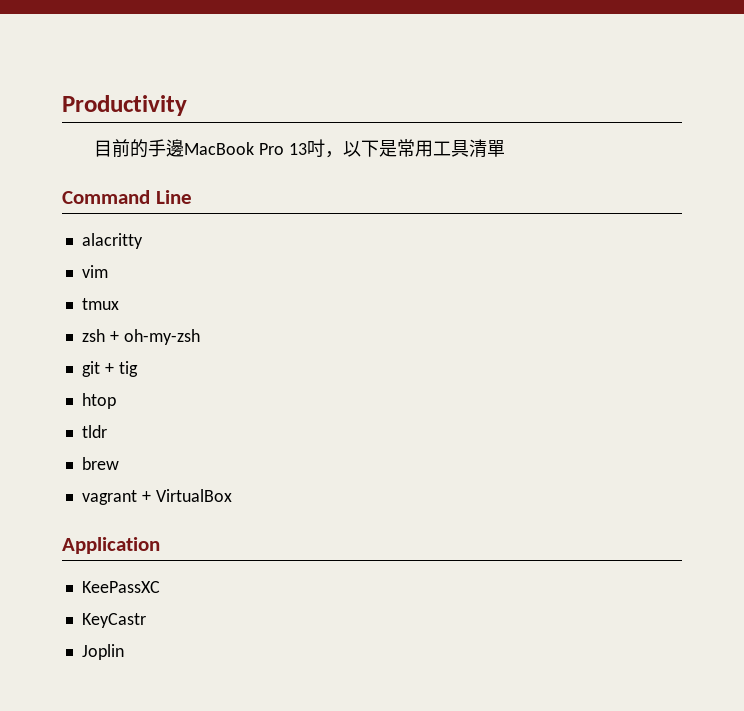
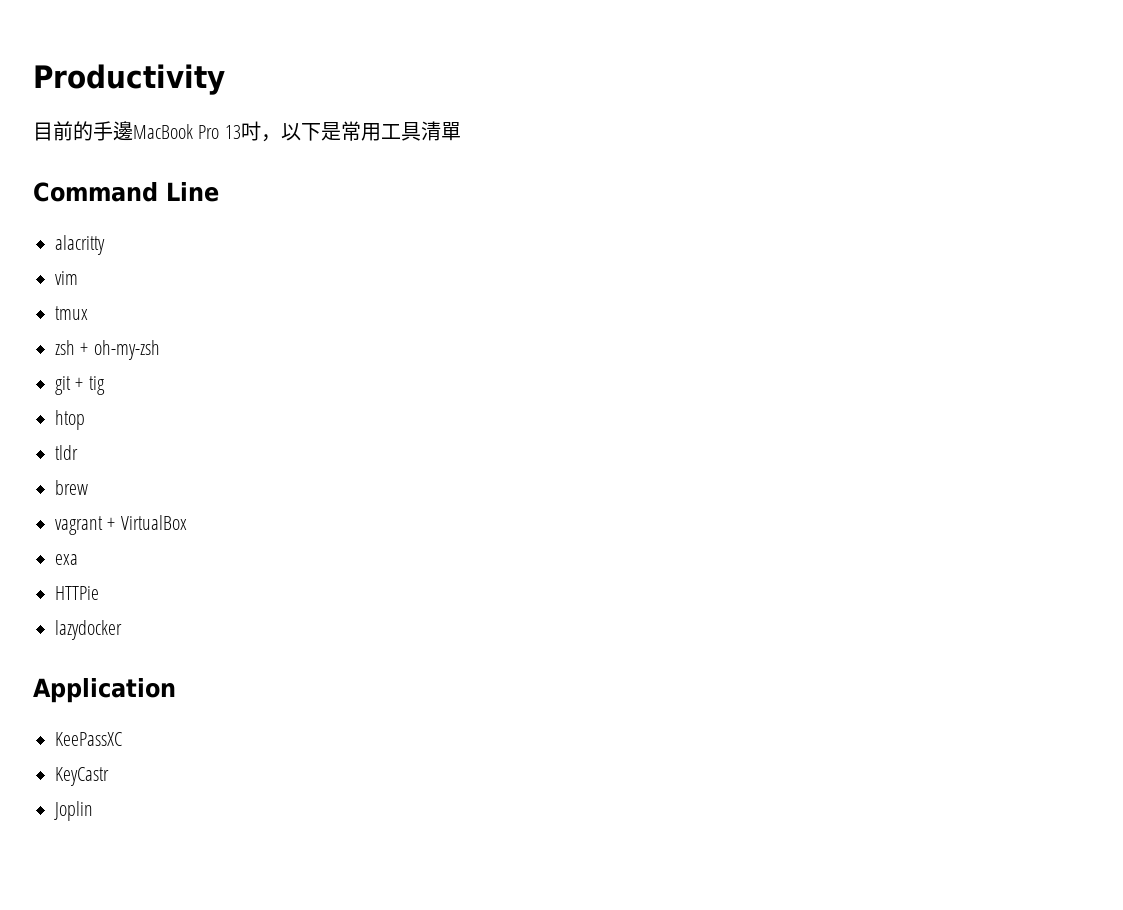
(232, 495) none -> [55,554,78,565] [55,586,99,600] [55,620,122,640] // exa // HTTPie // lazydocker

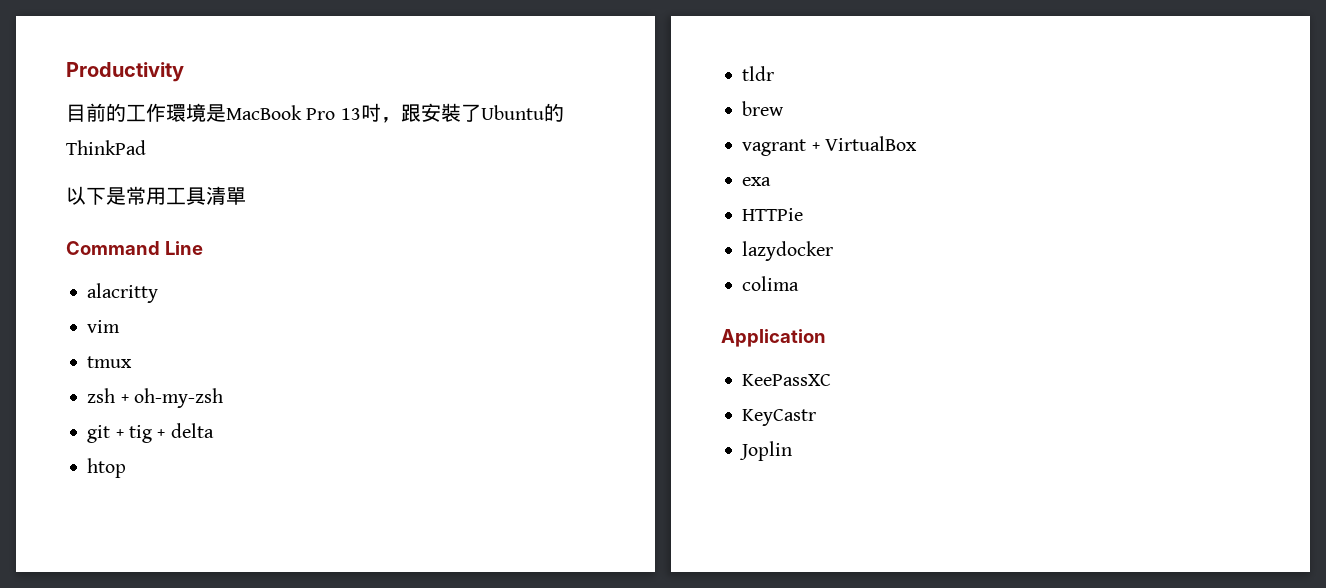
[93,121,133,141] 手邊 -> [126,103,226,122] 工作環境是
(281, 138) none -> [400,103,564,122] [66,140,146,155] 跟安裝了Ubuntu的ThinkPad //
(105, 385) none -> [157,423,214,438] + delta
(122, 630) none -> [742,276,800,291] // colima

